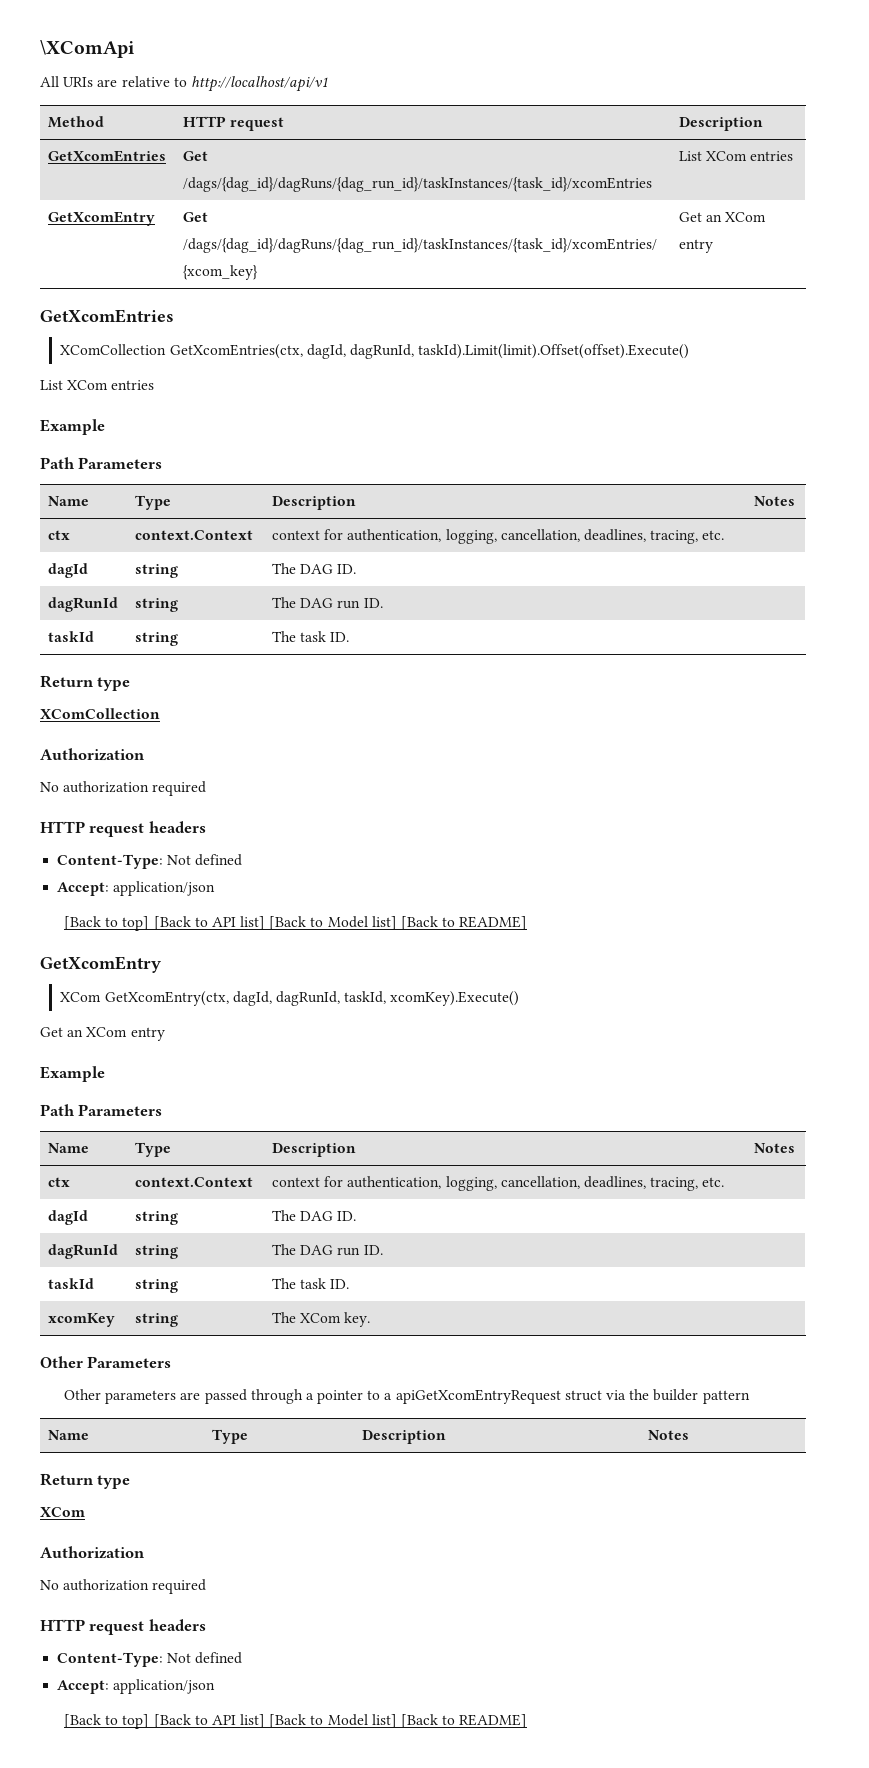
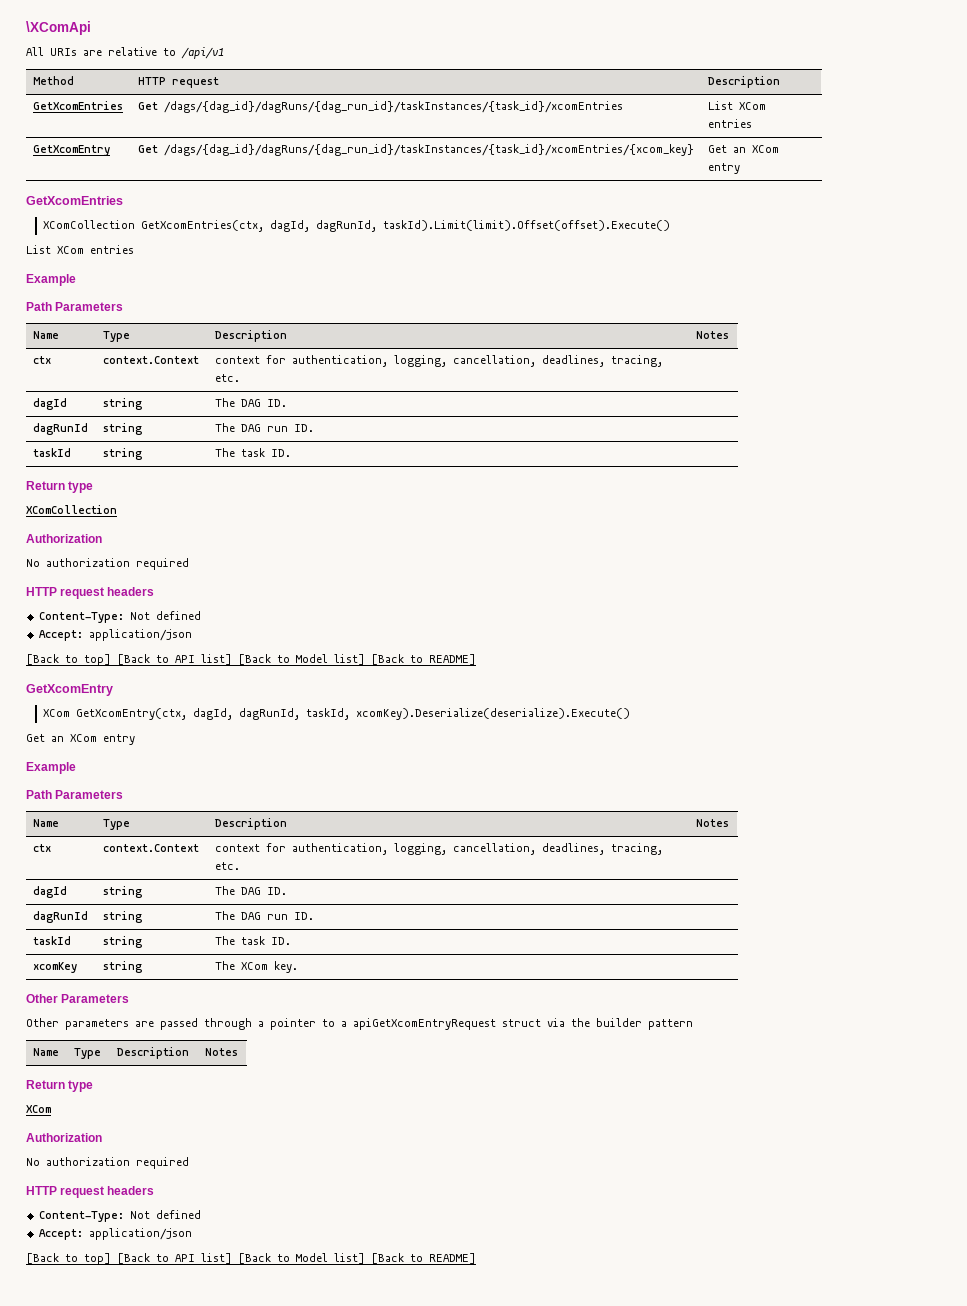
[190,76,328,92] http://localhost/api/v1 -> [181,47,224,59] /api/v1
[390,991,520,1006] xcomKey).Execute() -> [355,708,630,720] xcomKey).Deserialize(deserialize).Execute()

